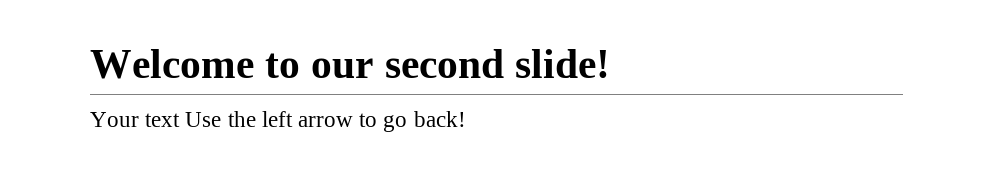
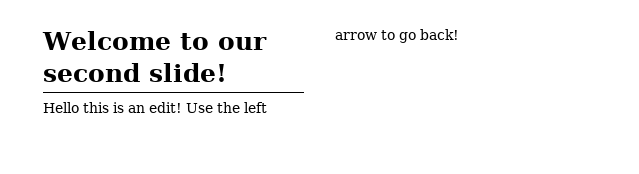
[90,112,181,127] Your text -> [43,102,182,113] Hello this is an edit!

